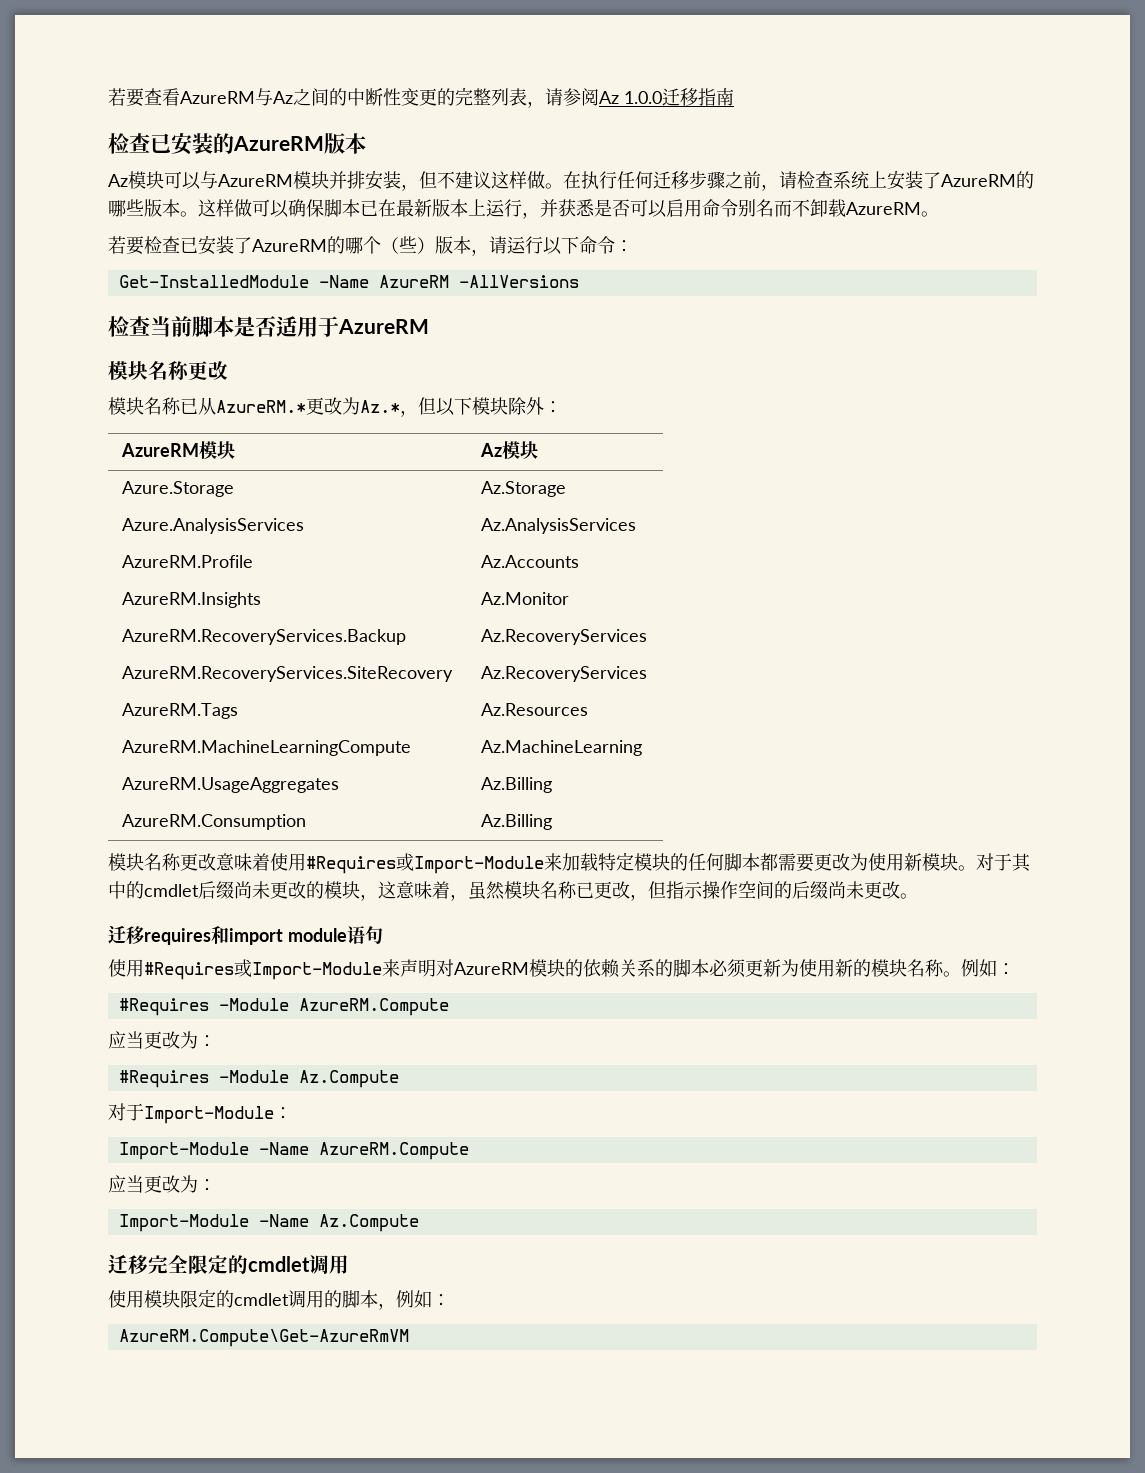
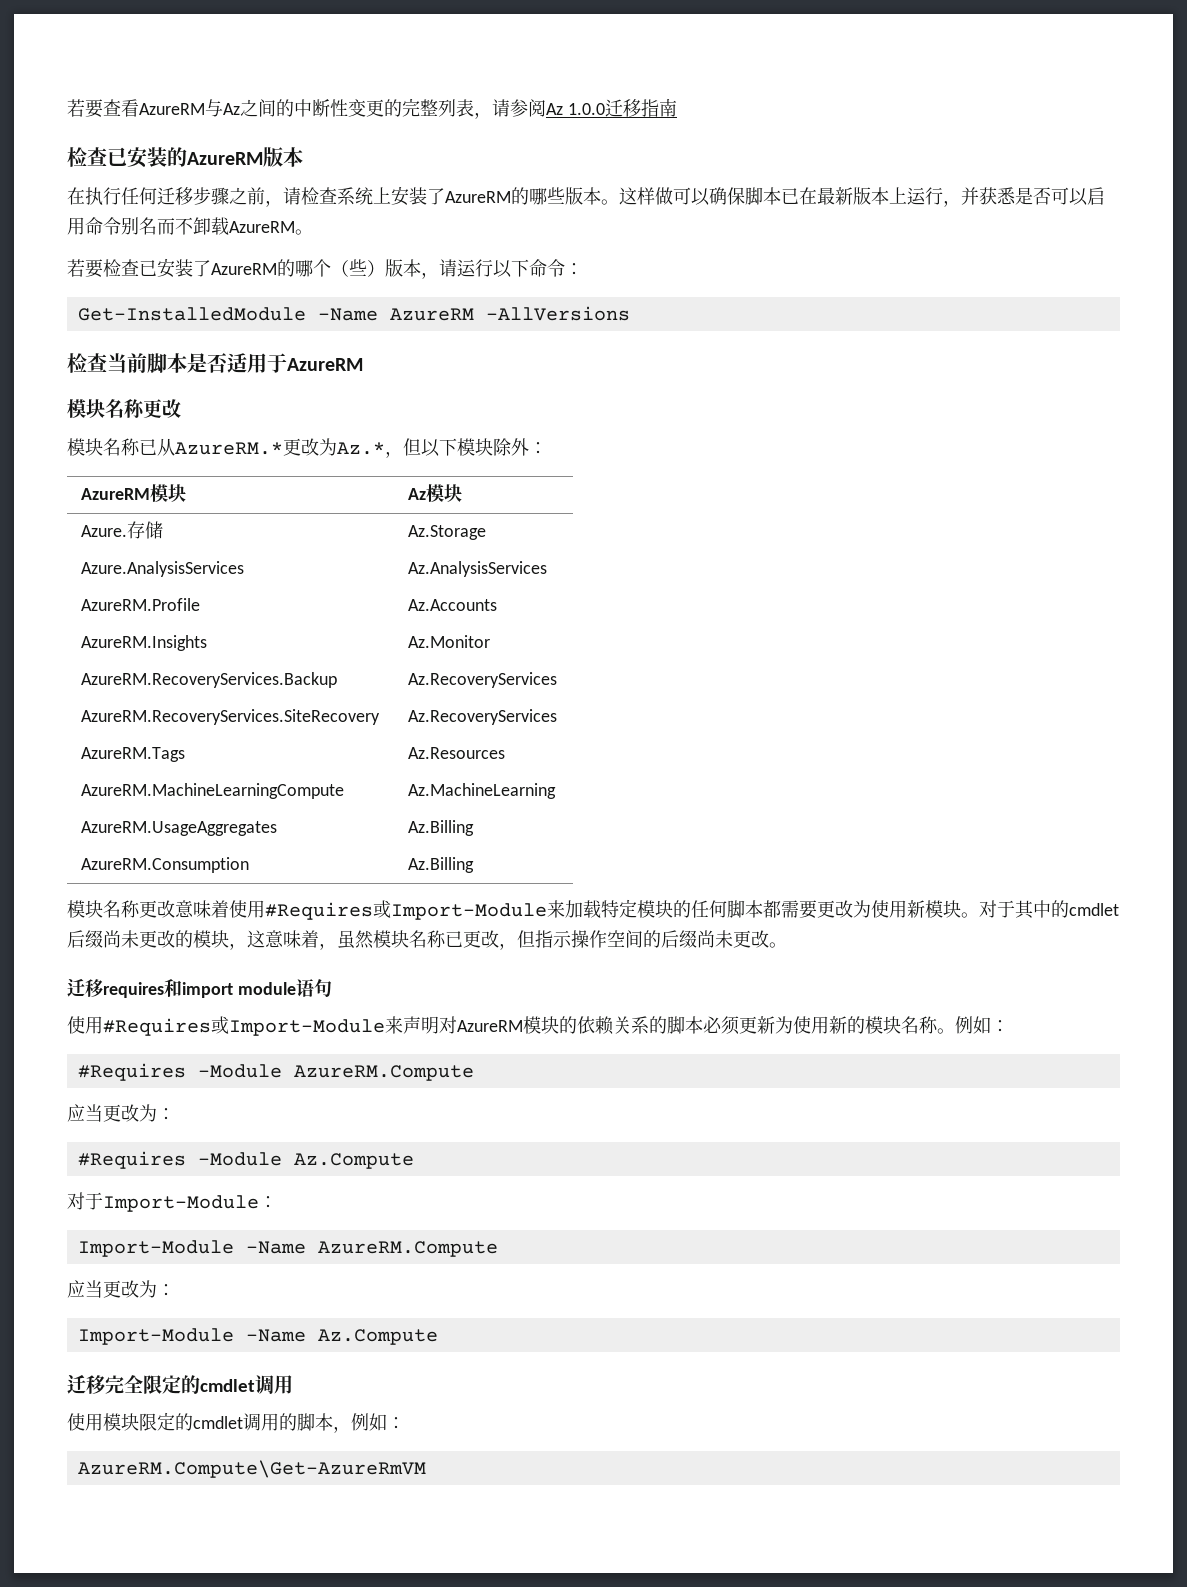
[108,170,563,191] Az模块可以与AzureRM模块并排安装，但不建议这样做。 -> (303, 157) none
[122,481,235,497] Azure.Storage -> [81,521,164,539] Azure.存储

